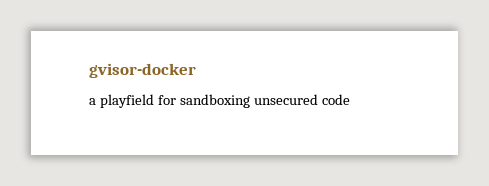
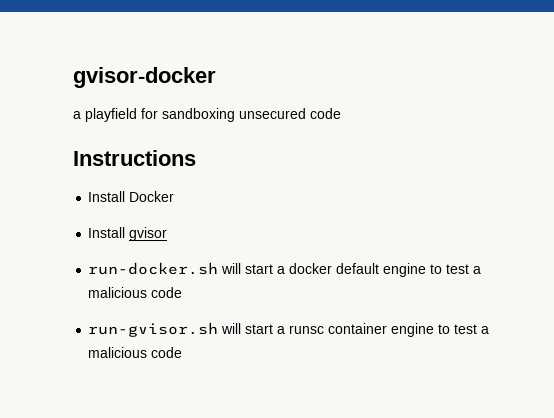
(350, 99) none -> [73,150,196,166] [88,191,175,202] [88,227,168,241] [88,262,482,277] [88,287,183,298] [88,322,490,337] [88,347,183,358] // Instructions // Install Docker // Install gvisor // run-docker.sh will start a docker default engine to test a malicious code // run-gvisor.sh will start a runsc container engine to test a malicious code

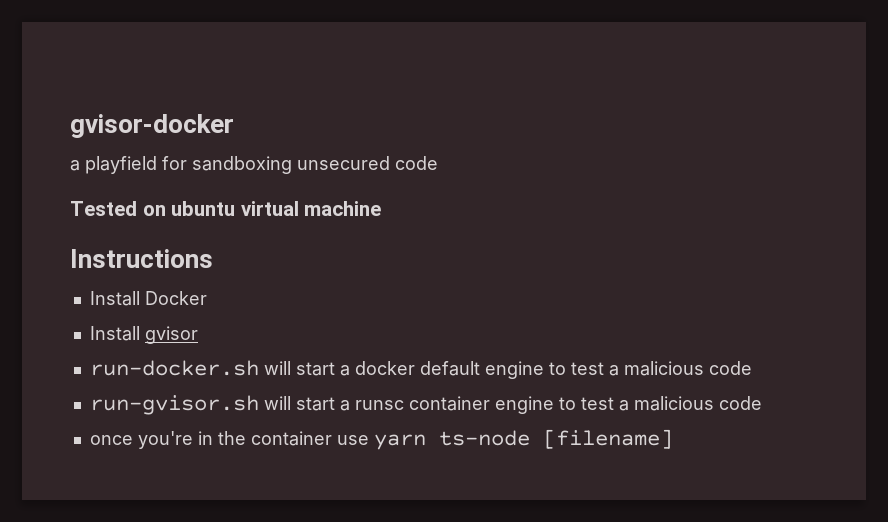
(341, 113) none -> [70,201,382,216] // Tested on ubuntu virtual machine
(183, 352) none -> [89,429,673,450] // once you're in the container use yarn ts-node [filename]

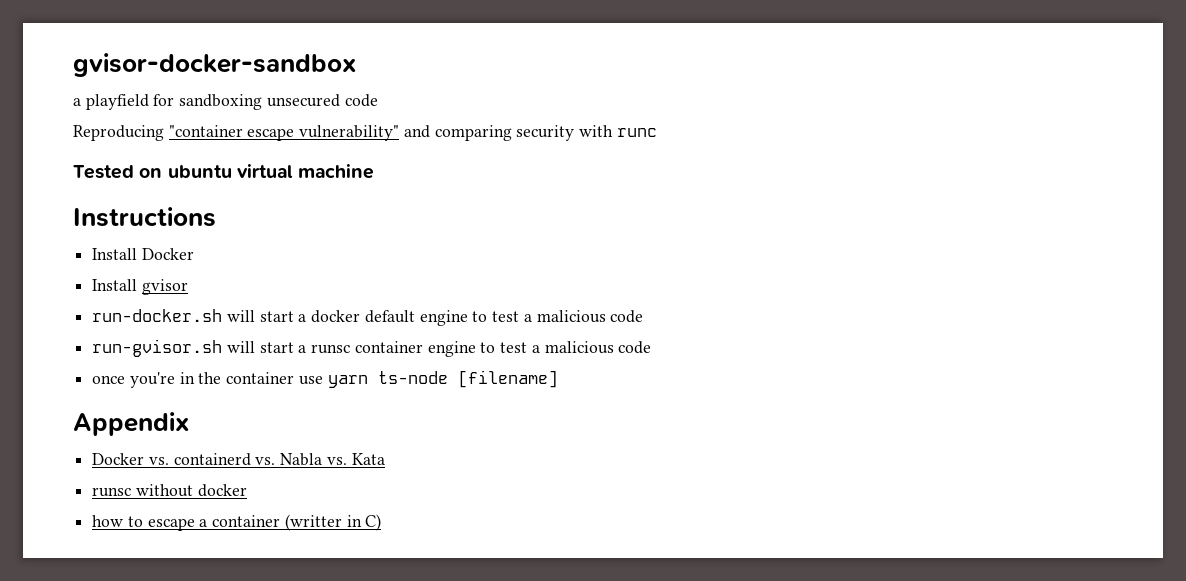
[70,114,234,138] gvisor-docker -> [73,53,356,77] gvisor-docker-sandbox
(438, 163) none -> [73,125,657,141] // Reproducing "container escape vulnerability" and comparing security with runc
(673, 439) none -> [73,412,189,436] [92,453,385,466] [92,484,247,497] [92,514,382,531] // Appendix // Docker vs. containerd vs. Nabla vs. Kata // runsc without docker // how to escape a container (writter in C)

